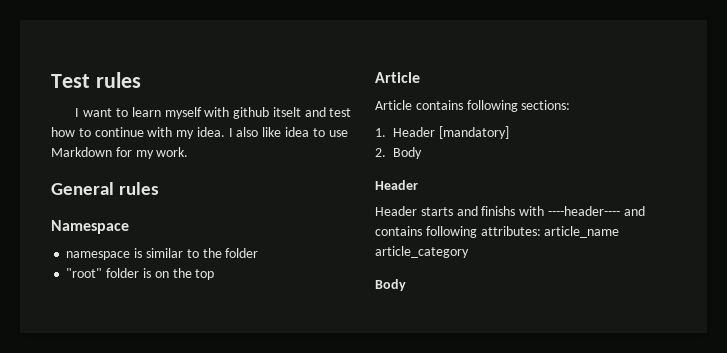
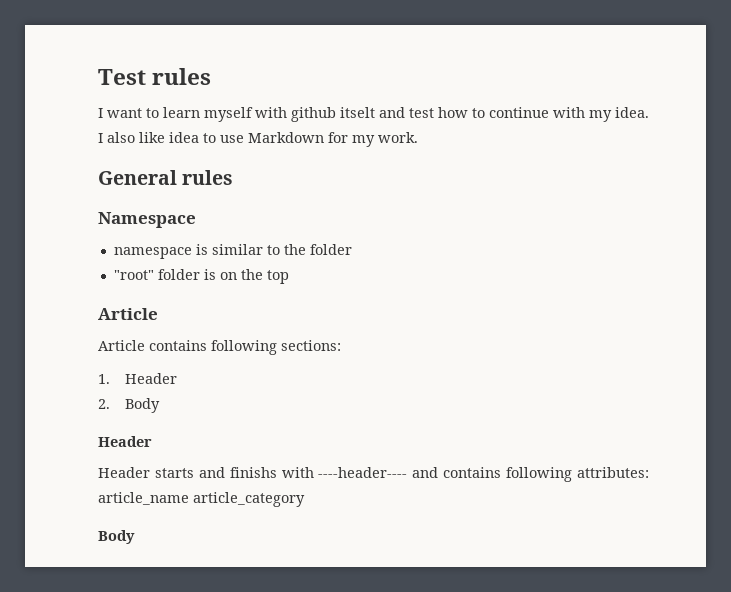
[439,126,510,139] [mandatory] -> (177, 378) none

